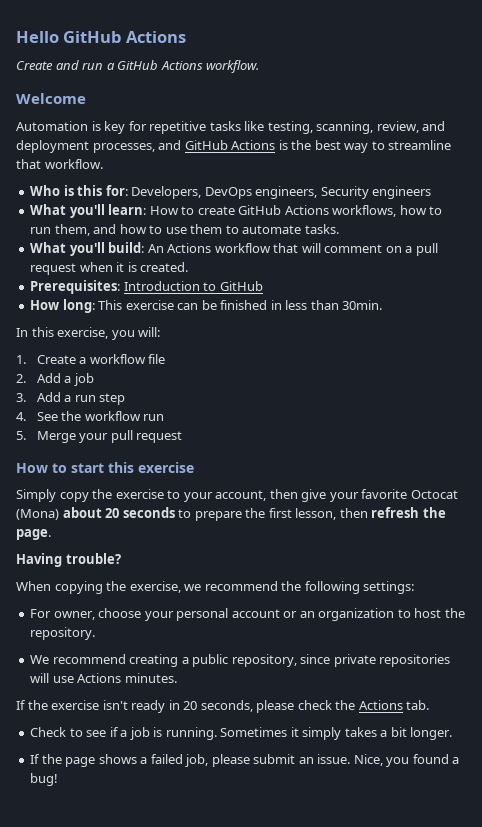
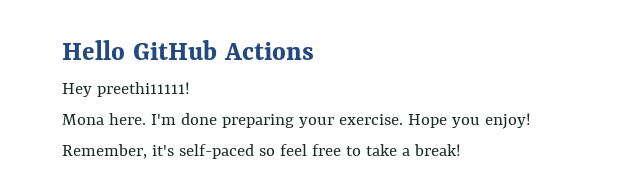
[16,60,260,73] [16,93,86,104] [16,121,446,134] [16,140,452,153] [16,159,103,169] [30,185,432,199] [30,204,443,218] [30,224,339,236] [30,242,438,256] [30,262,189,275] [30,280,263,294] [30,299,383,313] [16,327,161,340] [16,354,166,364] [16,373,94,386] [16,392,126,405] [16,411,165,421] [16,430,183,443] [16,462,194,473] [16,489,458,502] [16,507,446,521] [16,529,51,540] [16,553,121,567] [16,581,415,594] [30,608,465,621] [30,627,96,640] [30,654,451,667] [30,673,177,683] [16,700,430,713] [30,727,453,740] [30,754,460,767] [30,773,59,786] Create and run a GitHub Actions workflow. // Welcome // Automation is key for repetitive tasks like testing, scanning, review, and deployment processes, and GitHub Actions is the best way to streamline that workflow. // Who is this for: Developers, DevOps engineers, Security engineers // What you'll learn: How to create GitHub Actions workflows, how to run them, and how to use them to automate tasks. // What you'll build: An Actions workflow that will comment on a pull request when it is created. // Prerequisites: Introduction to GitHub // How long: This exercise can be finished in less than 30min. // In this exercise, you will: // 1. Create a workflow file // 2. Add a job // 3. Add a run step // 4. See the workflow run // 5. Merge your pull request // How to start this exercise // Simply copy the exercise to your account, then give your favorite Octocat (Mona) about 20 seconds to prepare the first lesson, then refresh the page. // Having trouble? // When copying the exercise, we recommend the following settings: // For owner, choose your personal account or an organization to host the repository. // We recommend creating a public repository, since private repositories will use Actions minutes. // If the exercise isn't ready in 20 seconds, please check the Actions tab. // Check to see if a job is running. Sometimes it simply takes a bit longer. // If the page shows a failed job, please submit an issue. Nice, you found a bug! -> [62,82,190,97] [62,113,531,129] [62,144,461,159] Hey preethi11111! // Mona here. I'm done preparing your exercise. Hope you enjoy! // Remember, it's self-paced so feel free to take a break!

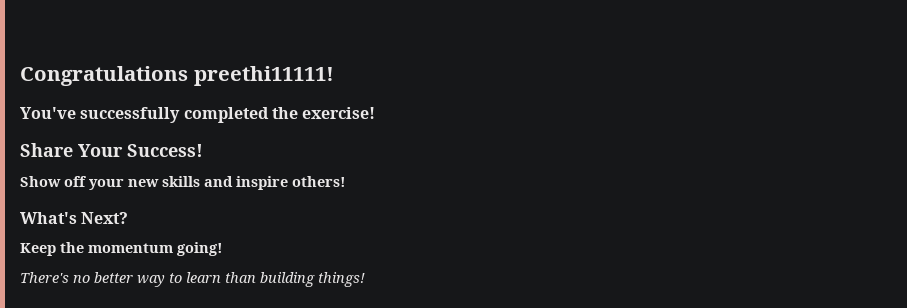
[62,40,314,60] [62,82,190,97] [62,113,531,129] [62,144,461,159] Hello GitHub Actions // Hey preethi11111! // Mona here. I'm done preparing your exercise. Hope you enjoy! // Remember, it's self-paced so feel free to take a break! -> [20,66,334,86] [20,107,376,123] [20,143,203,157] [20,176,346,190] [20,212,129,224] [20,242,223,256] [20,272,365,287] Congratulations preethi11111! // You've successfully completed the exercise! // Share Your Success! // Show off your new skills and inspire others! // What's Next? // Keep the momentum going! // There's no better way to learn than building things!

